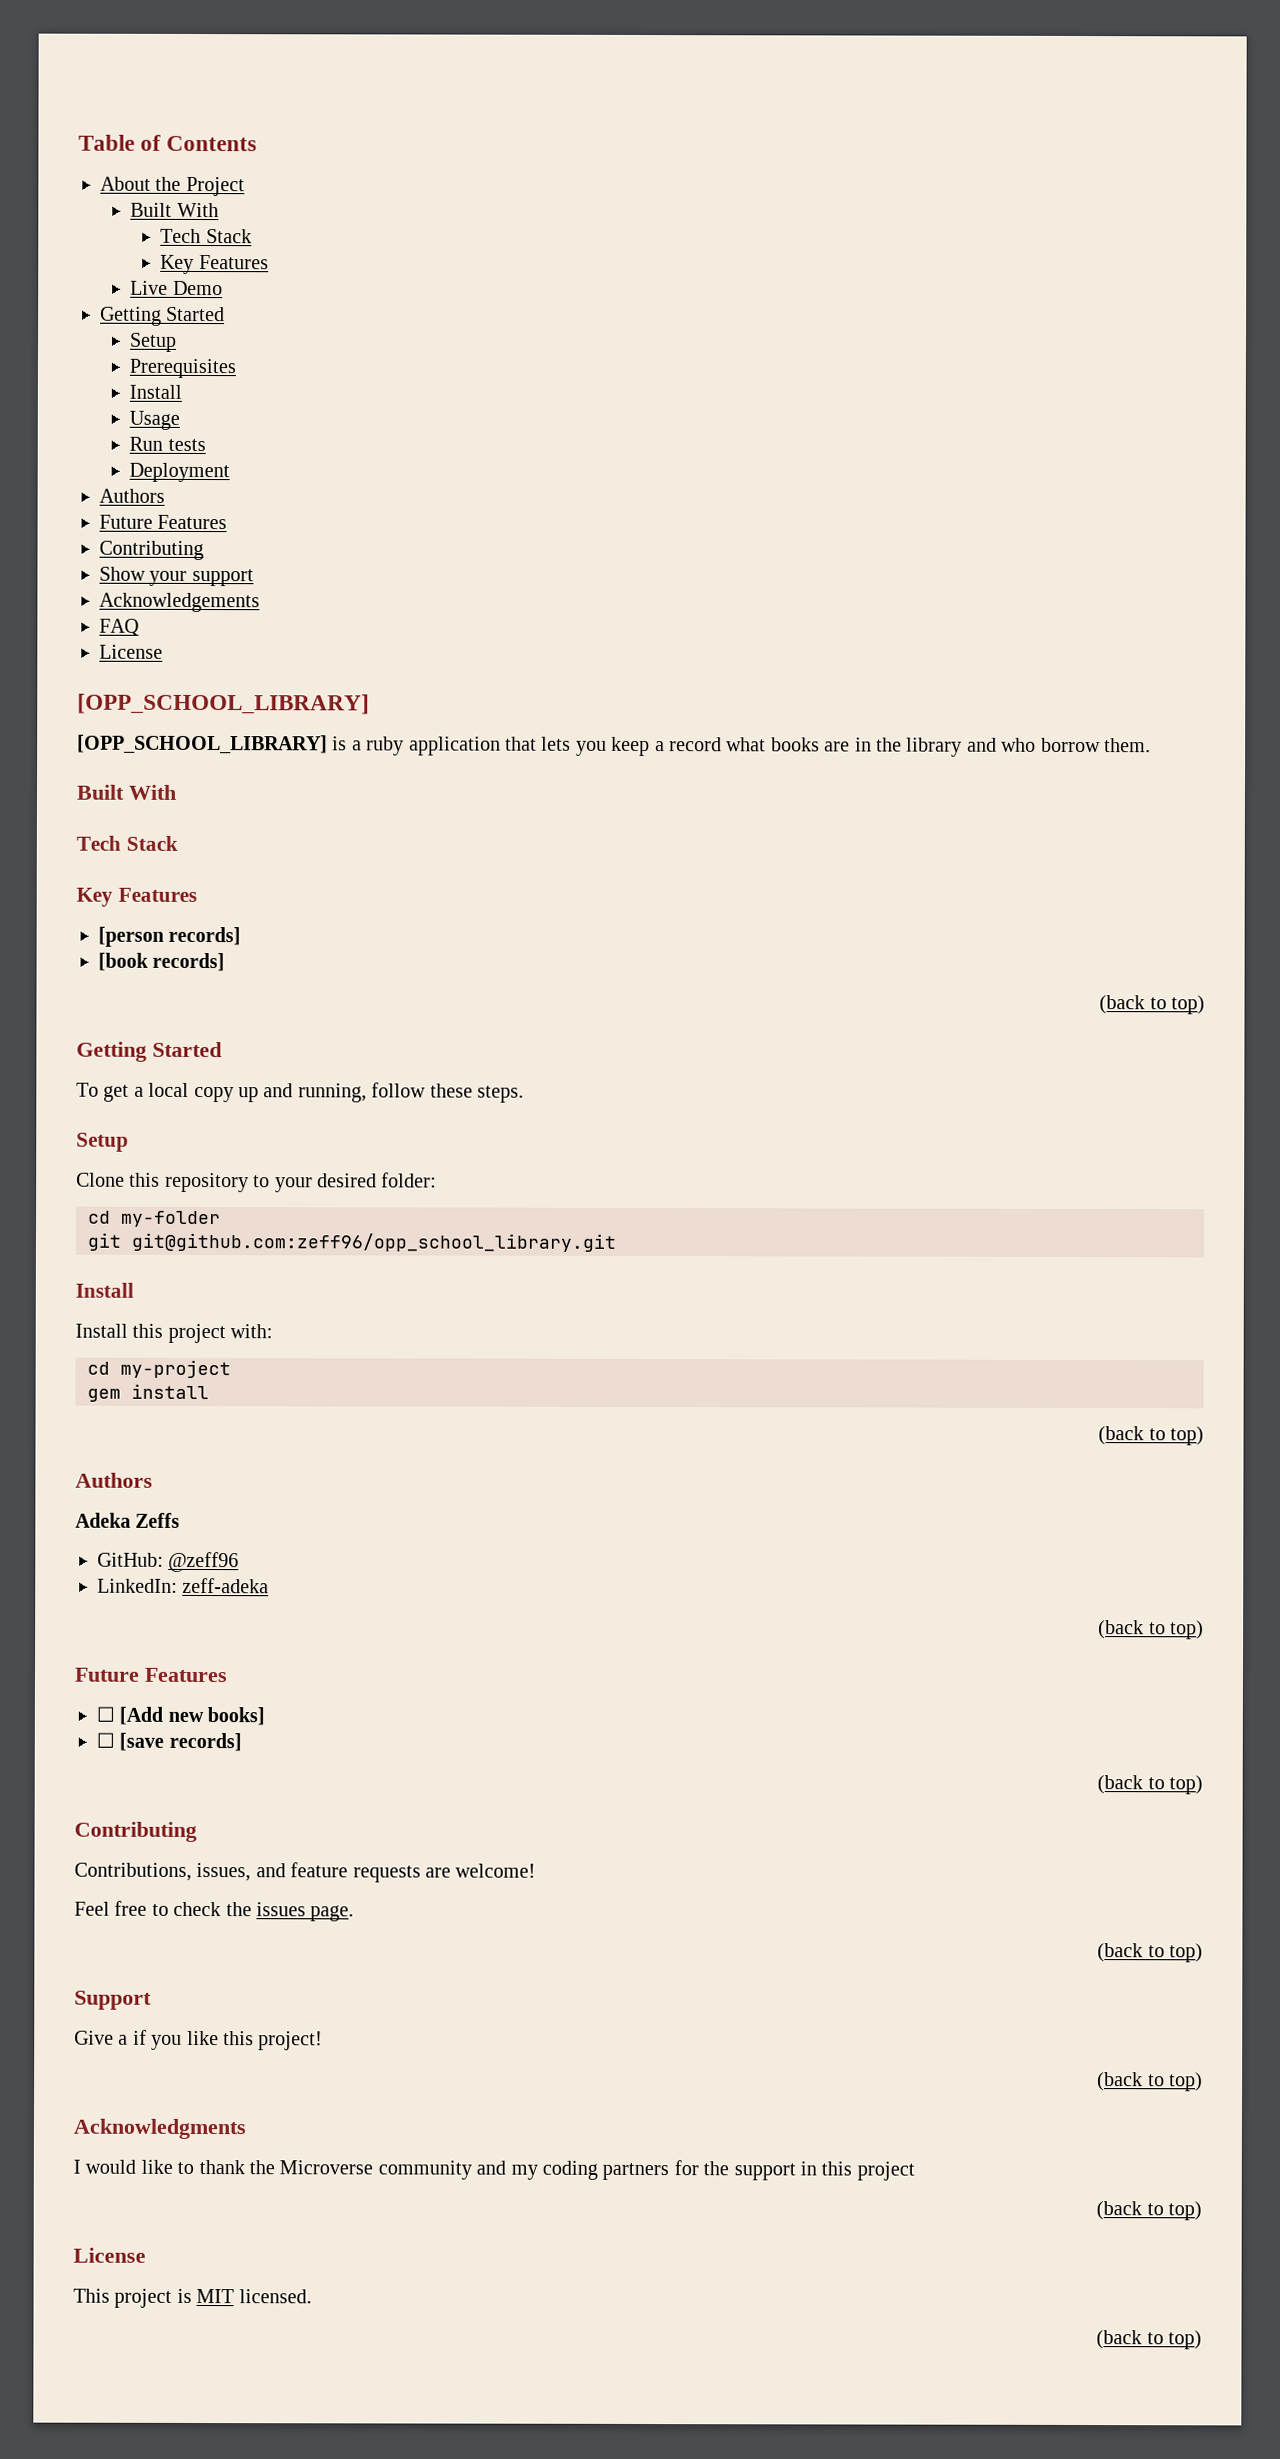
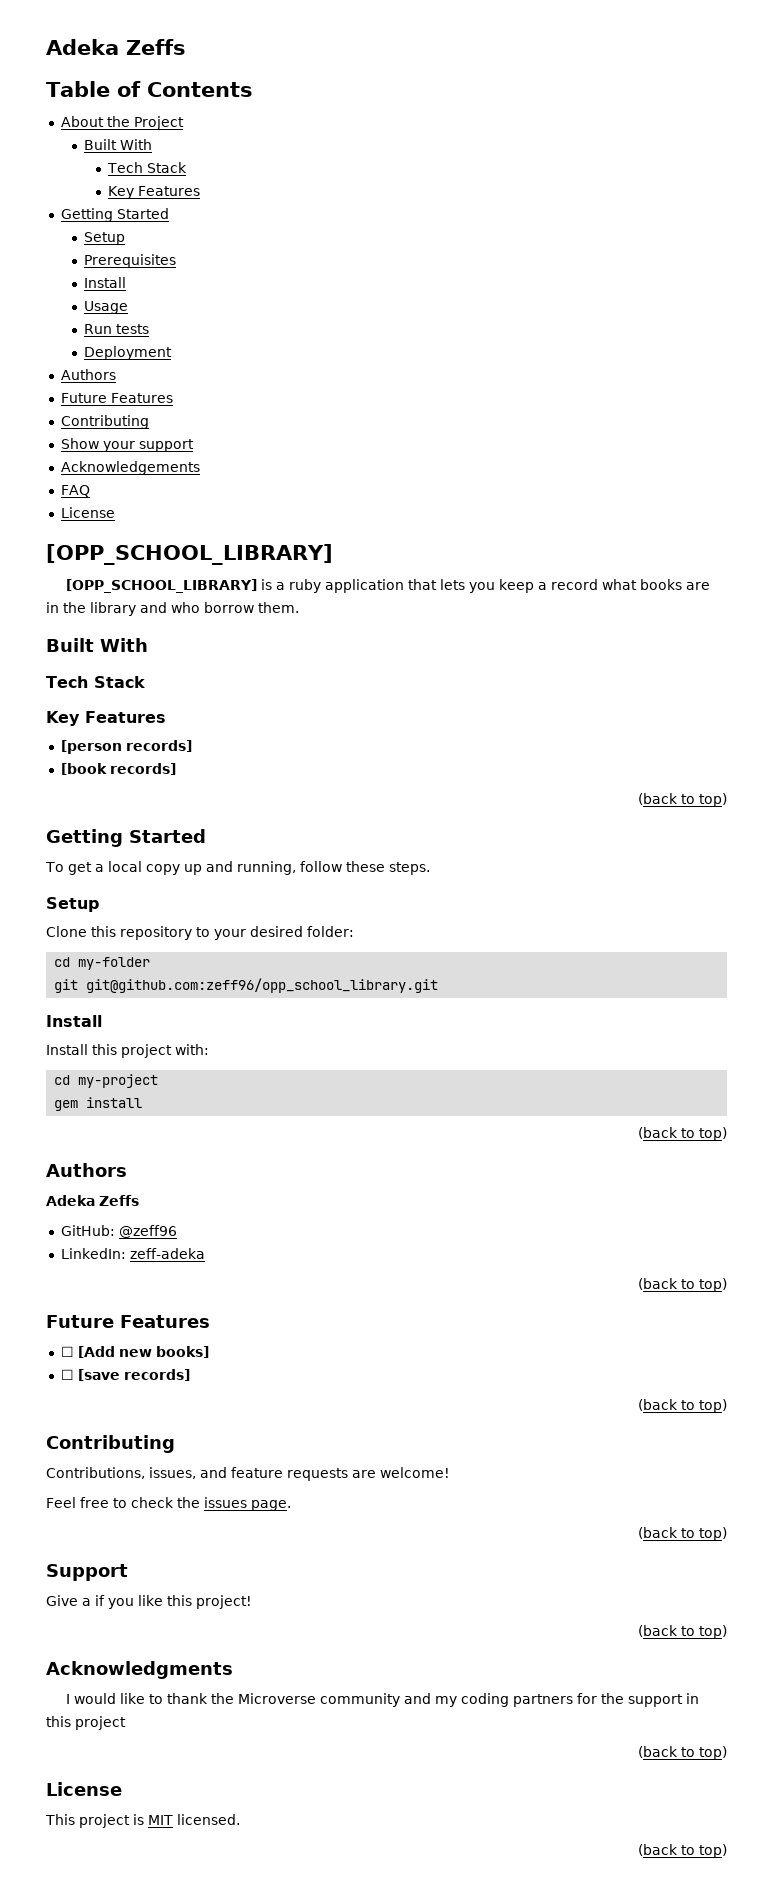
(78, 142) none -> [46,39,186,55] Adeka Zeffs //
[130,280,223,296] // Live Demo -> (200, 191) none

